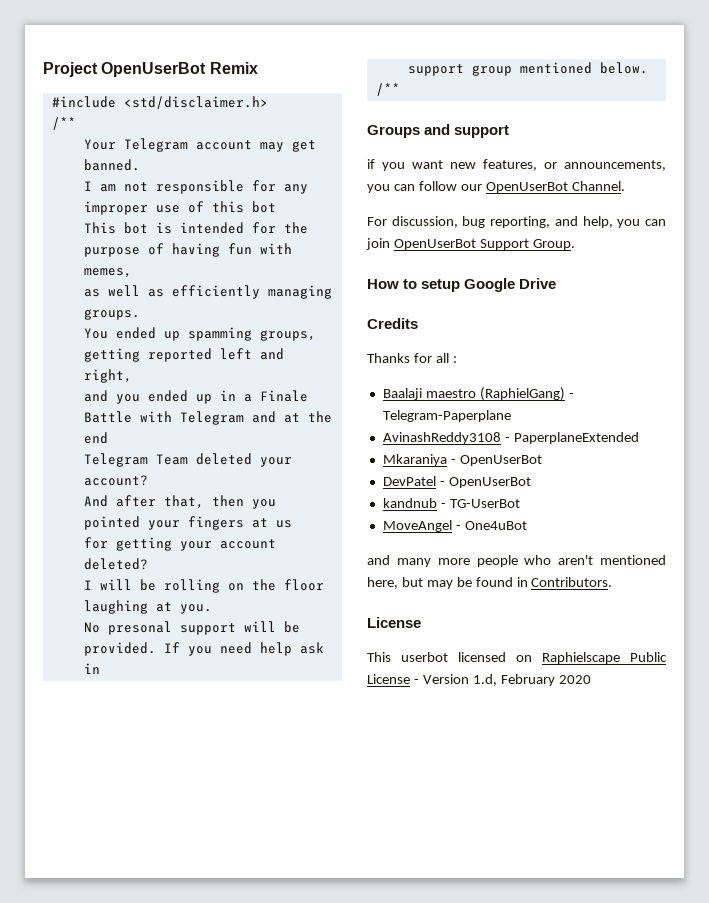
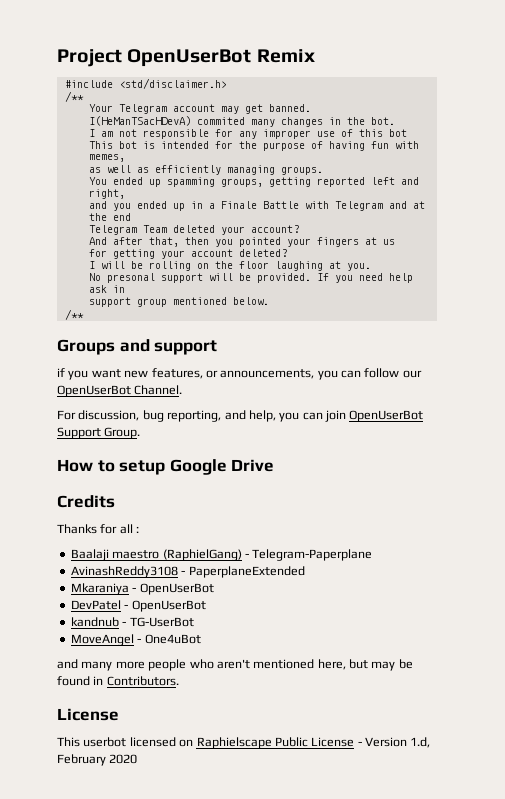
(140, 165) none -> [88,116,395,127] // I(HeManTSacHDevA) commited many changes in the bot.

